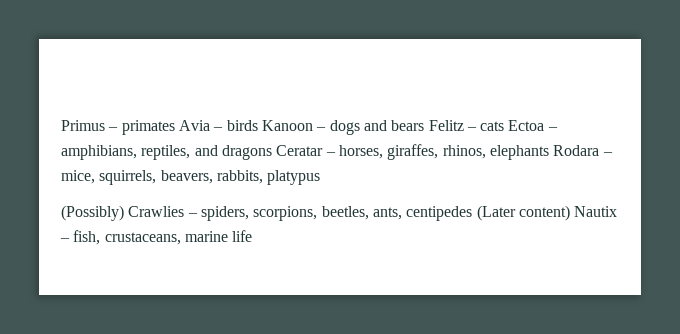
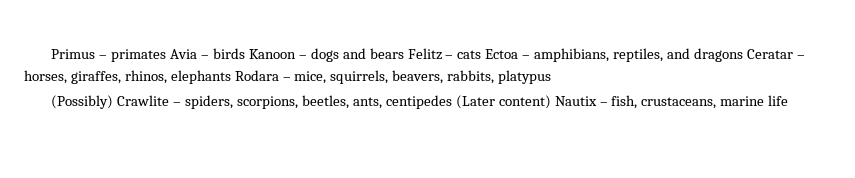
[128,206,185,217] Crawlies -> [117,95,170,106] Crawlite

